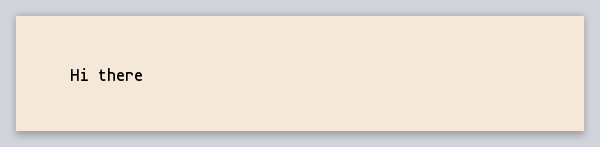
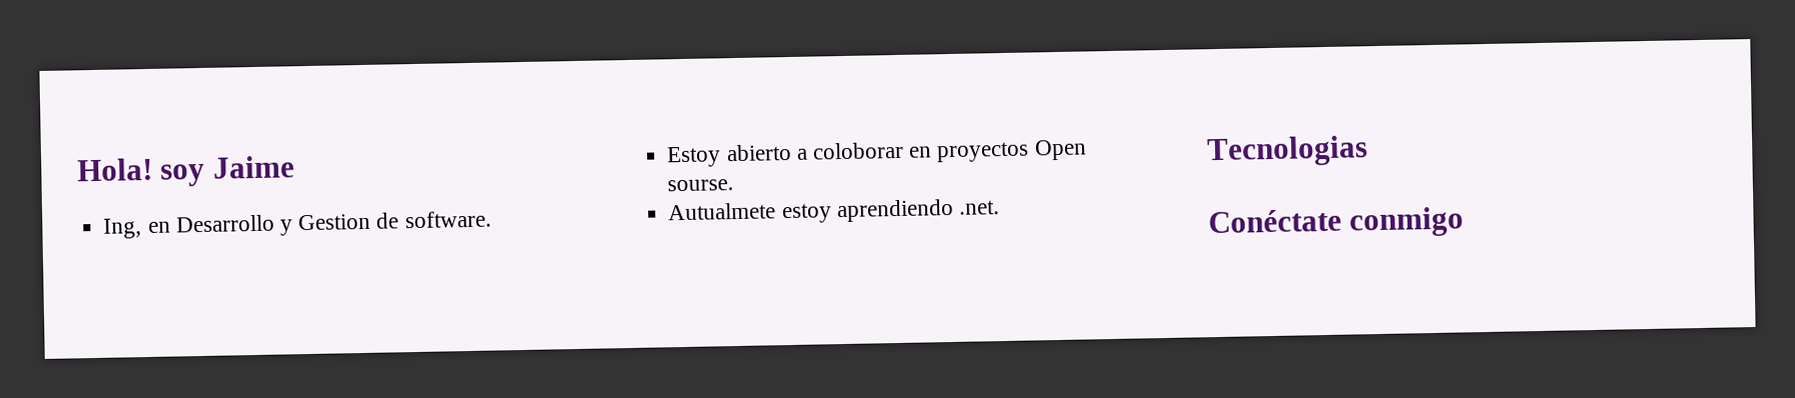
[70,68,143,81] Hi there -> [77,155,295,187] [103,210,492,239] [666,139,1087,168] [667,179,735,192] [668,198,1000,224] [1206,135,1368,168] [1208,206,1465,238] Hola! soy Jaime // Ing, en Desarrollo y Gestion de software. // Estoy abierto a coloborar en proyectos Open sourse. // Autualmete estoy aprendiendo .net. // Tecnologias // Conéctate conmigo

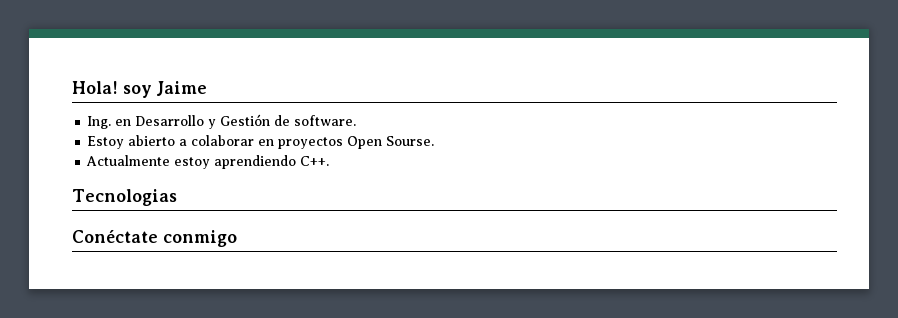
[103,218,143,239] Ing, -> [87,116,112,129] Ing.
[298,213,372,231] Gestion -> [220,114,271,126] Gestión
[811,141,904,160] coloborar -> [191,135,255,146] colaborar
[667,179,735,192] [668,202,777,221] sourse. // Autualmete -> [386,136,435,146] [86,155,171,166] Sourse. // Actualmente
[958,200,1000,215] .net. -> [300,156,330,166] C++.

